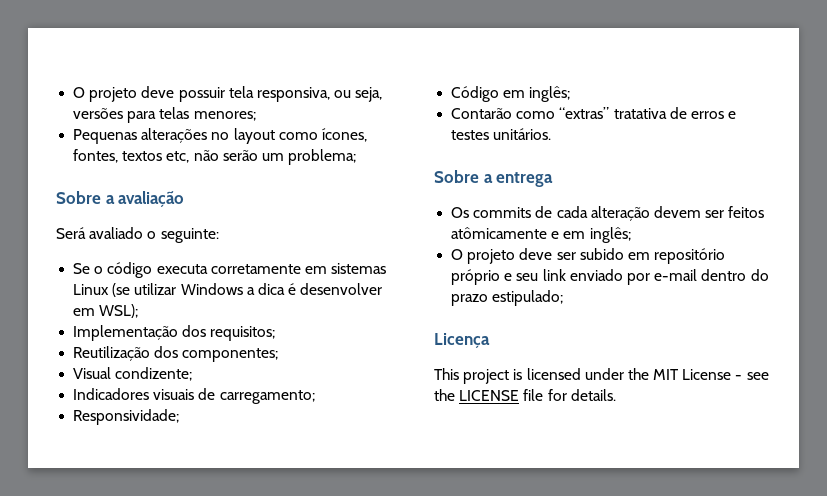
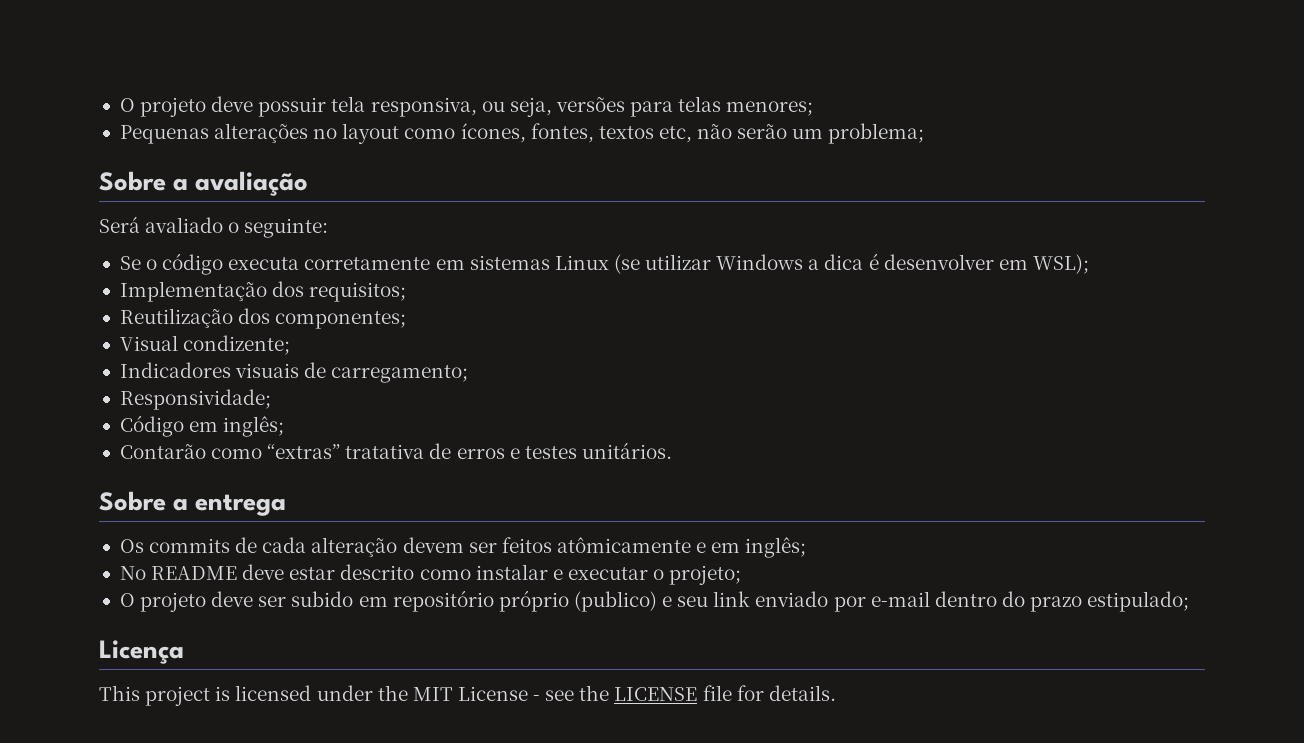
(631, 235) none -> [119,564,742,585] // No README deve estar descrito como instalar e executar o projeto;
(501, 277) none -> [573,591,657,612] (publico)

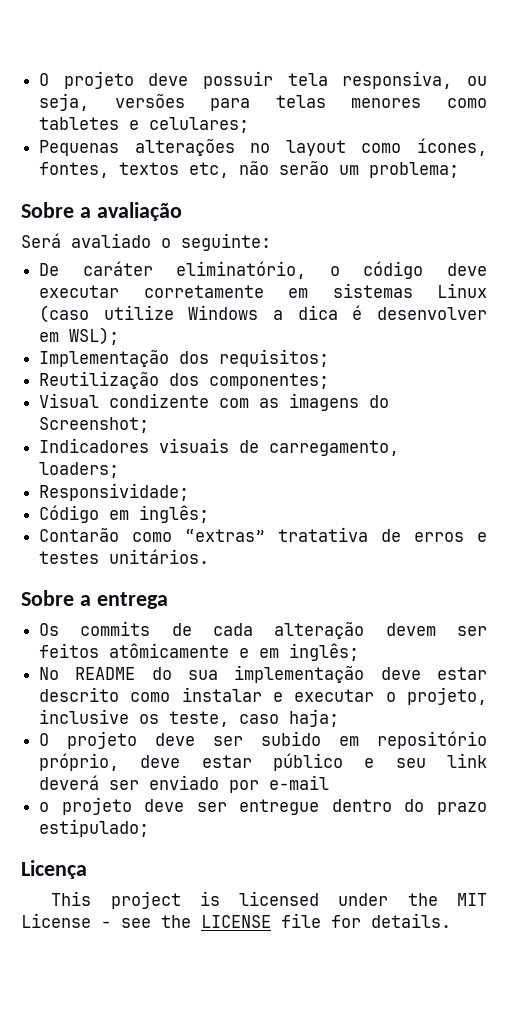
[726,101,814,116] menores; -> [351,98,487,108] [39,117,250,133] menores como tabletes e celulares;
[119,253,300,275] Se o código executa -> [39,261,487,279] [39,285,120,298] De caráter eliminatório, o código deve executar
[613,254,712,274] (se utilizar -> [39,305,174,323] (caso utilize
[183,335,291,355] condizente; -> [109,393,390,411] [39,417,150,433] condizente com as imagens do Screenshot;
[331,365,469,383] carregamento; -> [269,440,400,456] [39,462,120,478] carregamento, loaders;
(238, 573) none -> [151,665,365,683] do sua implementação
[669,565,742,585] projeto; -> [407,687,488,705] [39,709,340,727] projeto, inclusive os teste, caso haja;
[498,590,657,612] próprio (publico) -> [39,753,344,771] próprio, deve estar público
(751, 599) none -> [39,775,140,790] deverá ser
(930, 599) none -> [39,797,320,815] // o projeto deve ser entregue

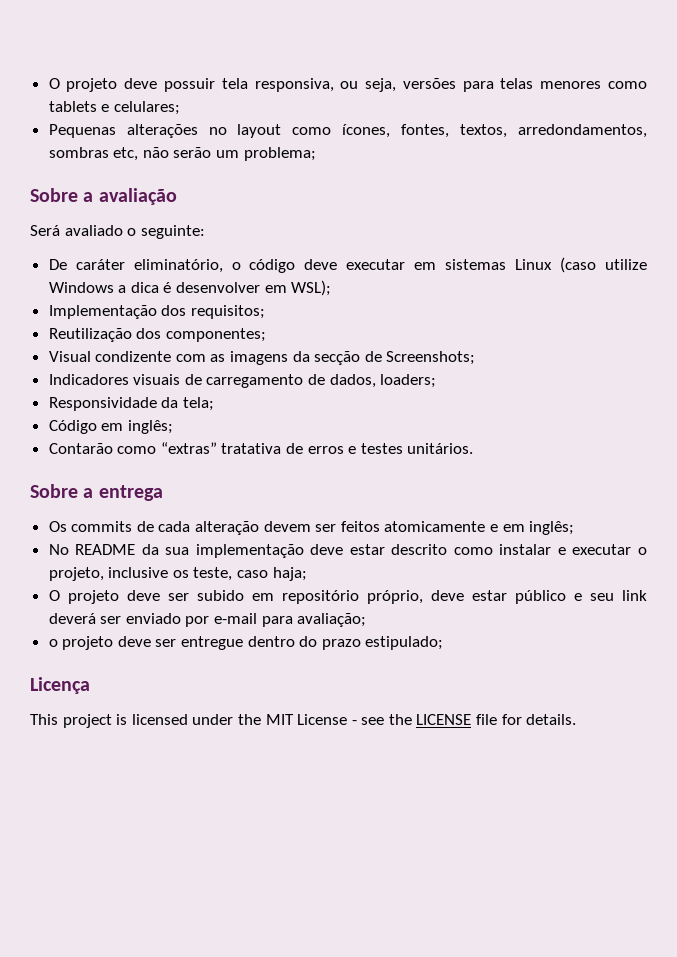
[39,117,120,130] tabletes -> [48,101,97,112] tablets
[119,162,180,175] textos -> [460,124,647,138] [48,147,109,158] textos, arredondamentos, sombras
[143,285,264,298] corretamente -> (406, 264) none
[369,395,390,408] [39,417,150,433] do Screenshot; -> [292,351,476,365] da secção de Screenshots;
[269,440,400,456] [39,462,120,478] [39,483,190,501] carregamento, loaders; // Responsividade; -> [206,374,437,388] [48,397,214,411] carregamento de dados, loaders; // Responsividade da tela;
[109,643,230,658] atômicamente -> [384,521,486,532] atomicamente
[151,667,172,680] do -> [141,544,159,555] da
(330, 782) none -> [261,613,367,627] para avaliação;

